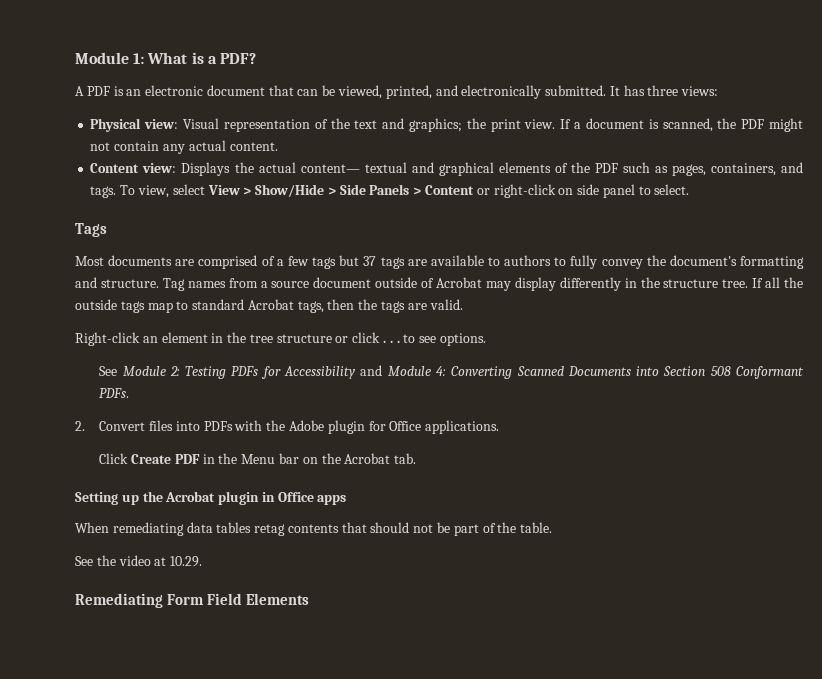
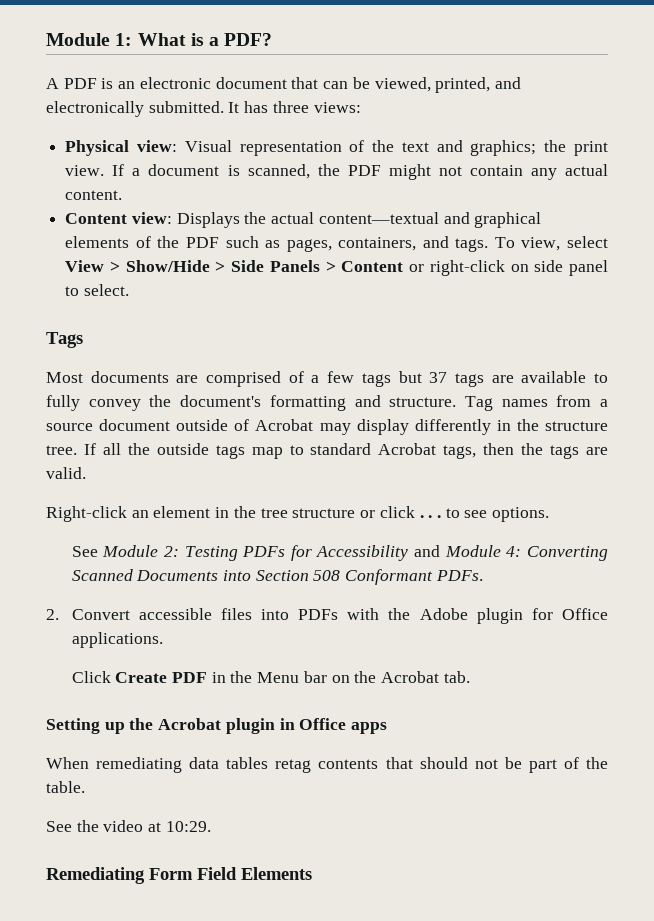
[300,162,407,173] content— textual -> [318,212,439,224] content—textual
[504,255,567,266] authors to -> (608, 378) none
(146, 426) none -> [138,608,212,620] accessible
[170,556,203,567] 10.29. -> [165,821,211,832] 10:29.

